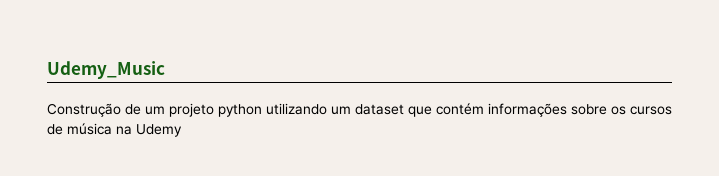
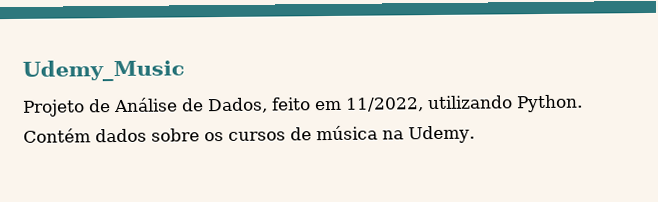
[47,103,567,117] Construção de um projeto python utilizando um dataset que contém informações -> [22,94,583,117] [23,128,147,143] Projeto de Análise de Dados, feito em 11/2022, utilizando Python. // Contém dados
[136,124,182,137] Udemy -> [408,125,475,144] Udemy.

